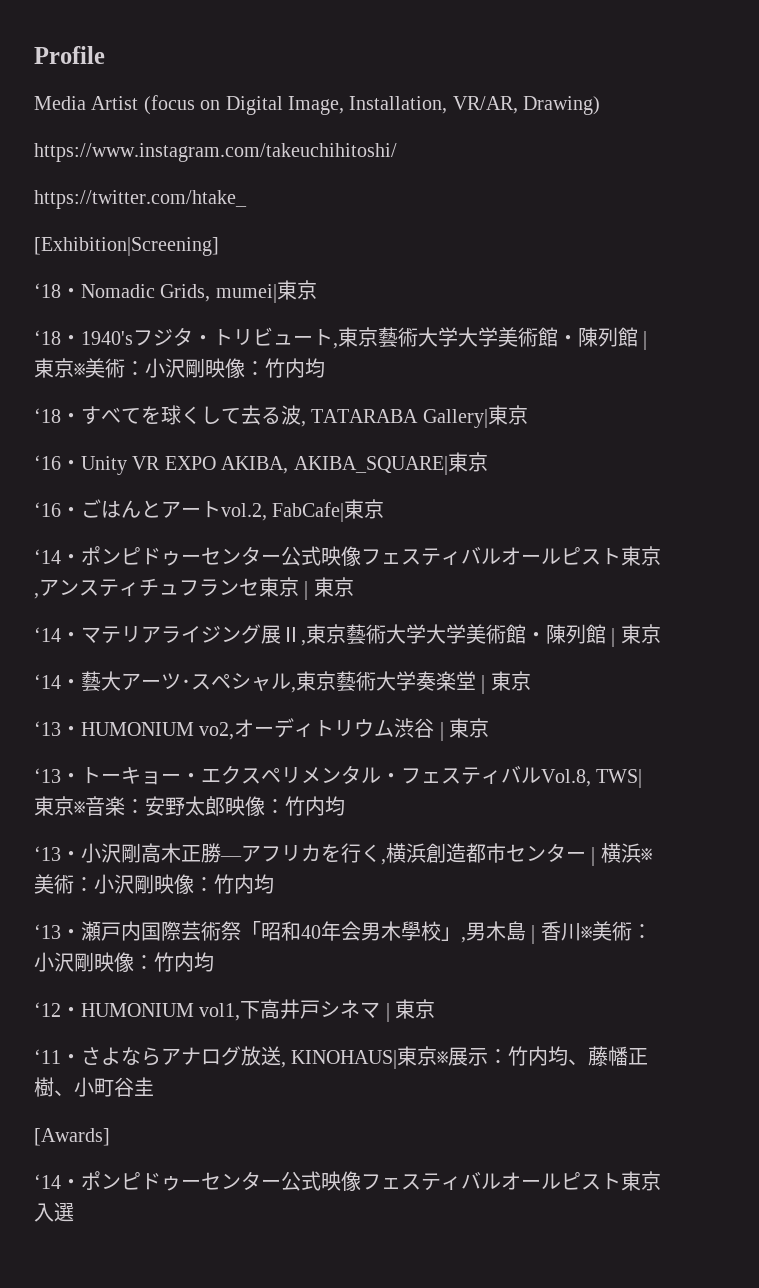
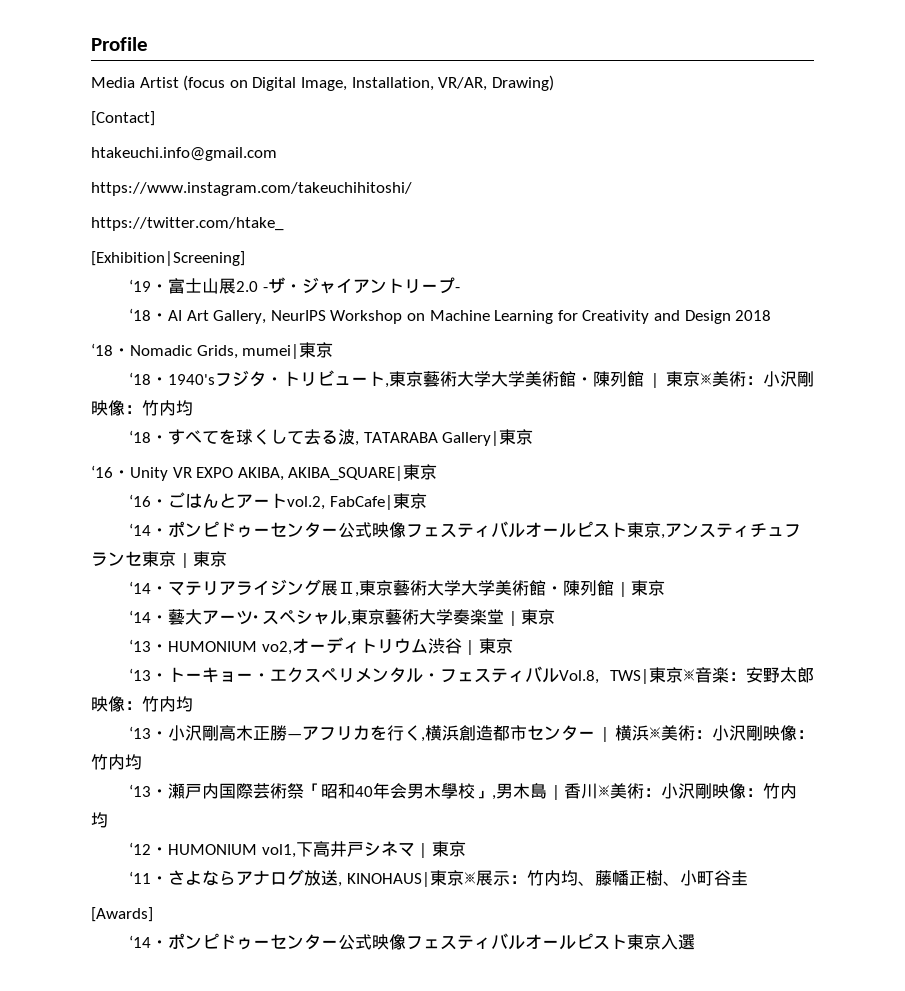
(601, 105) none -> [91,111,155,126] [91,147,277,161] // [Contact] // htakeuchi.info@gmail.com
(219, 246) none -> [129,277,460,294] [129,308,772,324] // ‘19・富士山展2.0 -ザ・ジャイアントリープ- // ‘18・AI Art Gallery, NeurIPS Workshop on Machine Learning for Creativity and Design 2018

